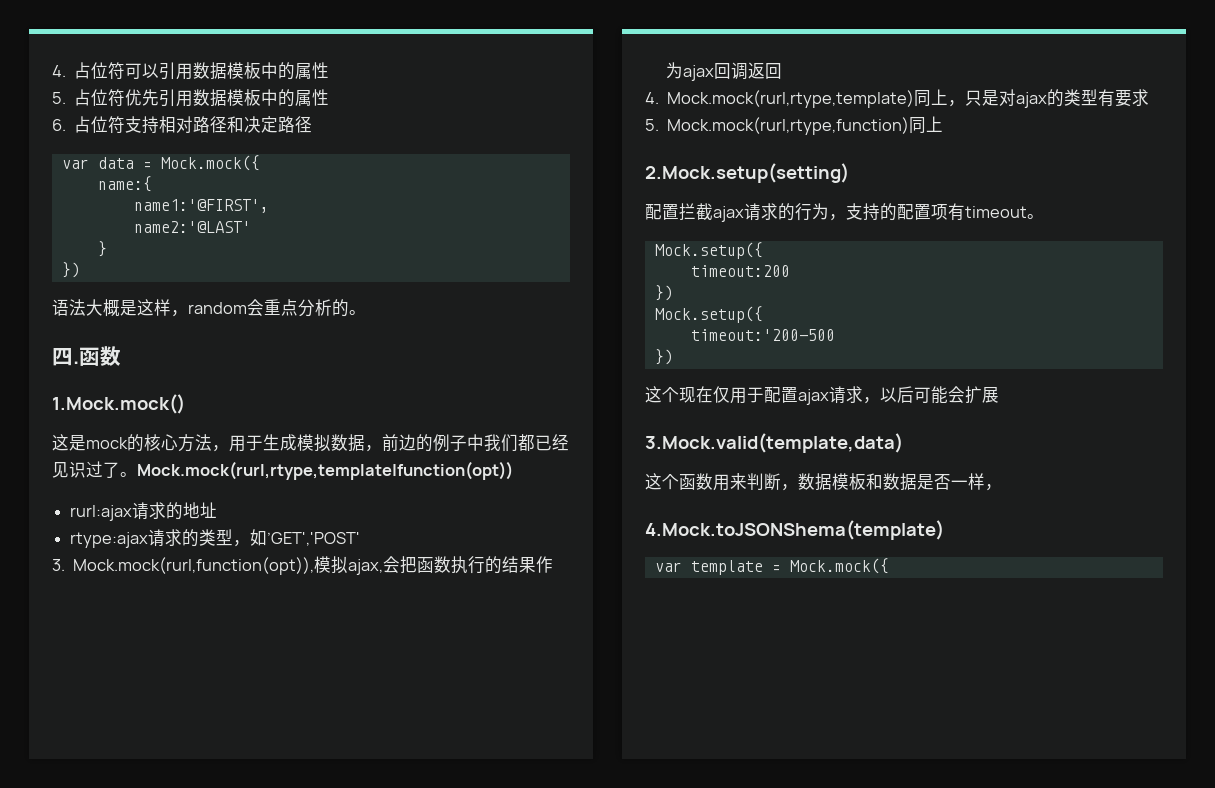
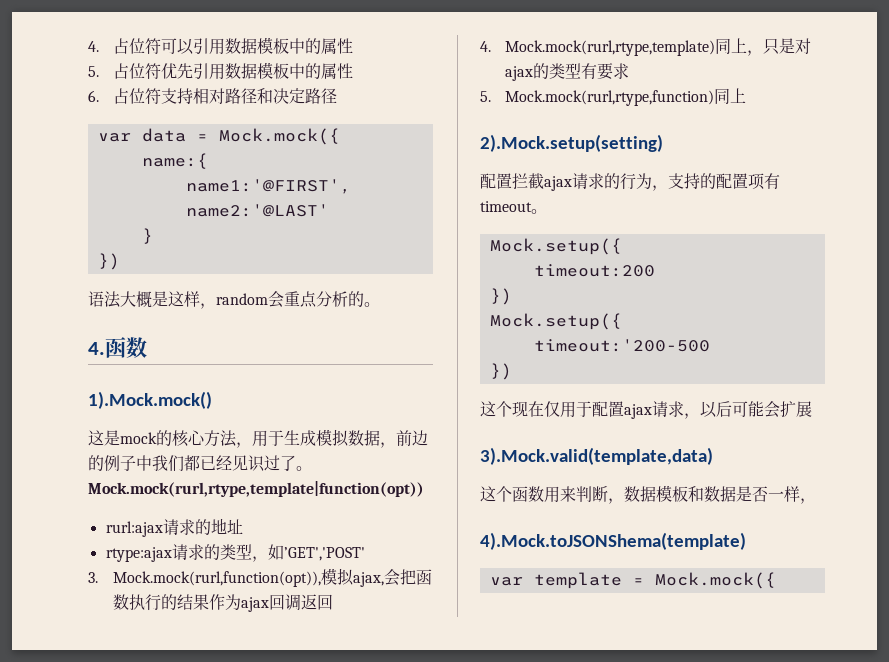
[52,348,79,366] 四. -> [88,342,105,355] 4.
[52,394,185,414] 1.Mock.mock() -> [88,391,212,409] 1).Mock.mock()
[645,163,849,183] 2.Mock.setup(setting) -> [480,134,663,152] 2).Mock.setup(setting)
[645,433,903,453] 3.Mock.valid(template,data) -> [480,447,713,465] 3).Mock.valid(template,data)
[645,520,944,540] 4.Mock.toJSONShema(template) -> [480,532,746,550] 4).Mock.toJSONShema(template)

